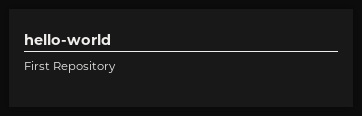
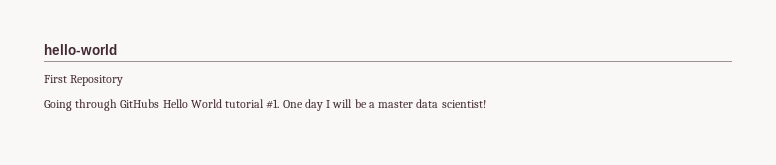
(117, 67) none -> [44,99,486,111] // Going through GitHubs Hello World tutorial #1. One day I will be a master data scientist!

